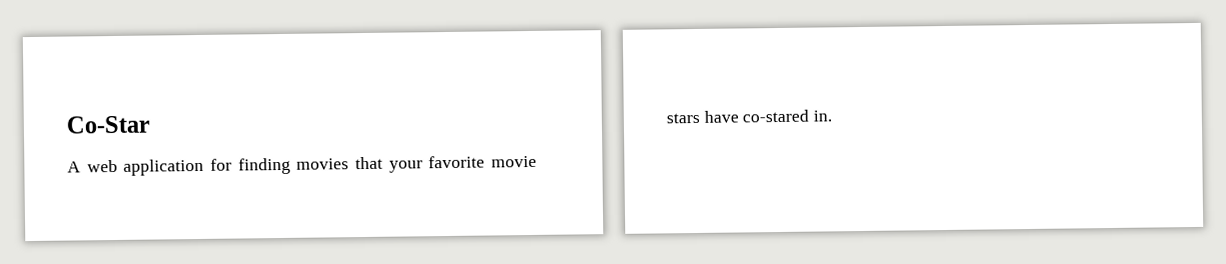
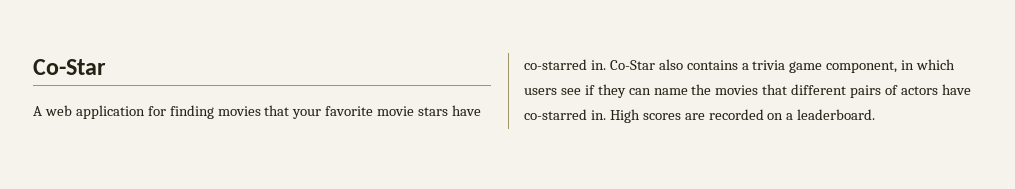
[742,109,833,123] co-stared in. -> [524,59,956,73] [524,84,971,98] [524,109,876,123] co-starred in. Co-Star also contains a trivia game component, in which users see if they can name the movies that different pairs of actors have co-starred in. High scores are recorded on a leaderboard.

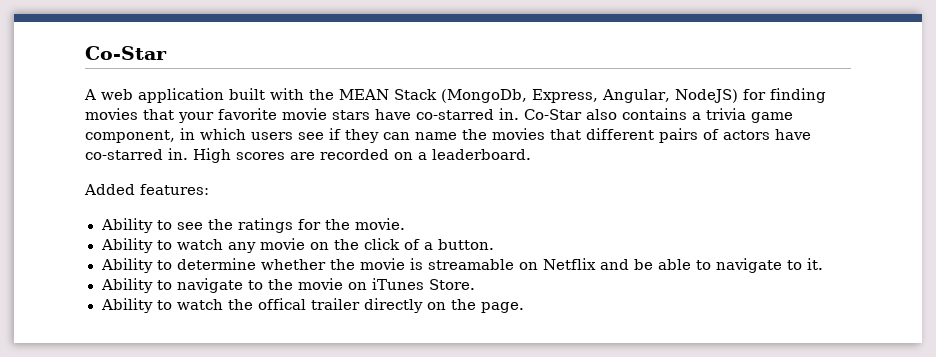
(145, 112) none -> [229,88,738,103] built with the MEAN Stack (MongoDb, Express, Angular, NodeJS)
(876, 114) none -> [84,184,209,195] [100,218,405,233] [100,238,494,253] [100,258,823,273] [100,278,475,293] [100,298,524,313] // Added features: // Ability to see the ratings for the movie. // Ability to watch any movie on the click of a button. // Ability to determine whether the movie is streamable on Netflix and be able to navigate to it. // Ability to navigate to the movie on iTunes Store. // Ability to watch the offical trailer directly on the page.

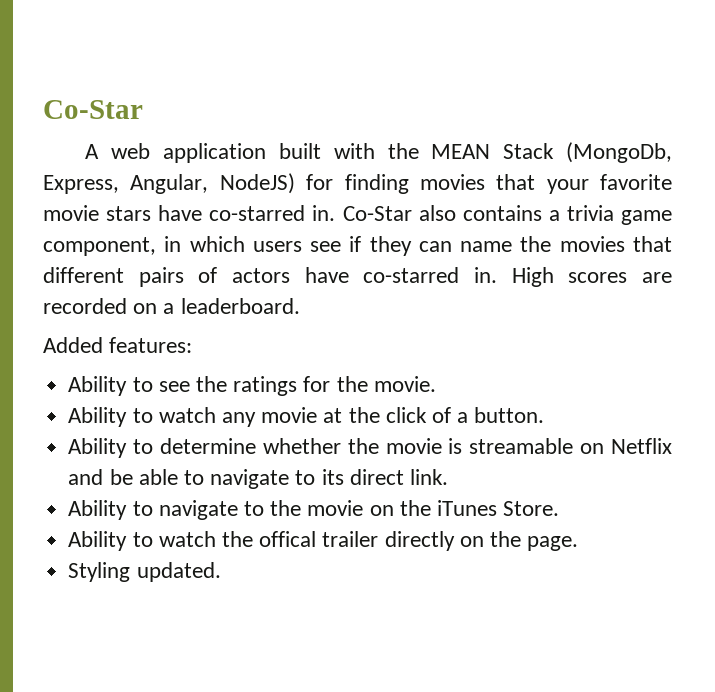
[309,242,329,250] on -> [323,408,343,423] at
[806,258,823,270] it. -> [321,469,448,485] its direct link.
(367, 286) none -> [399,500,431,516] the
(524, 307) none -> [68,562,221,582] // Styling updated.

